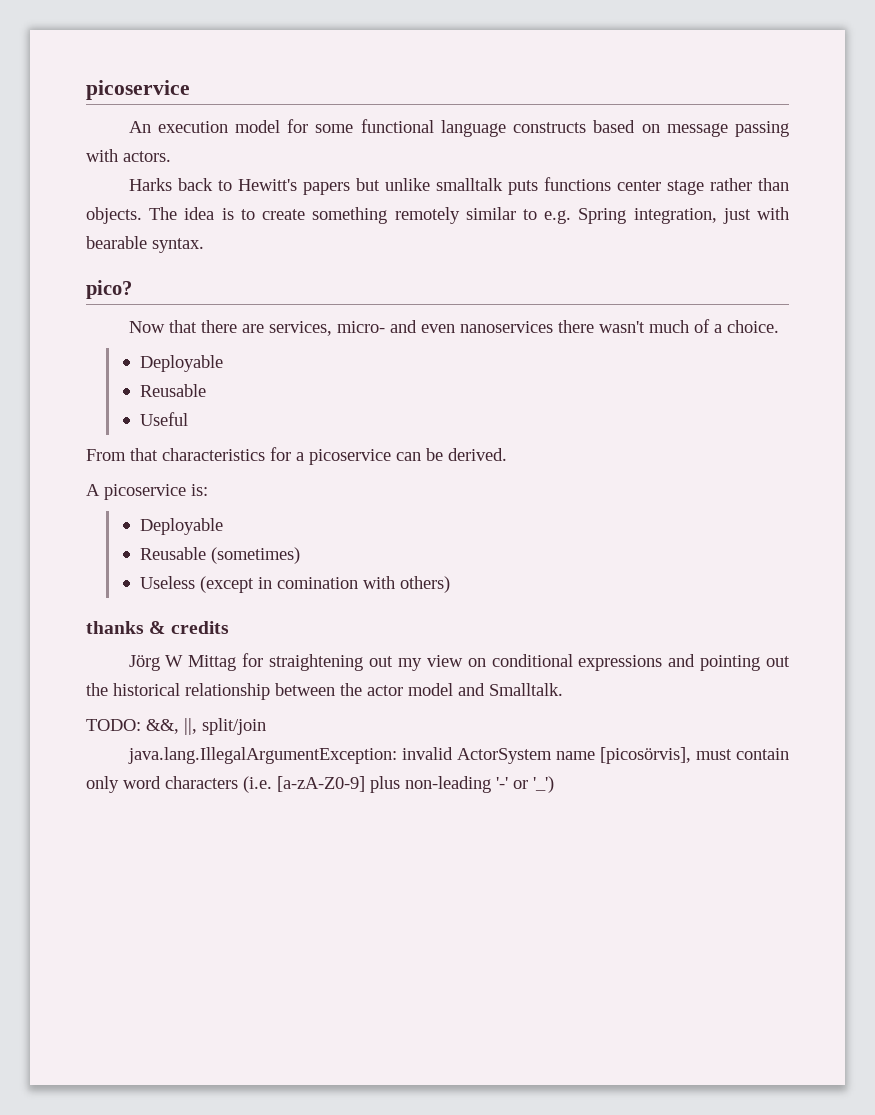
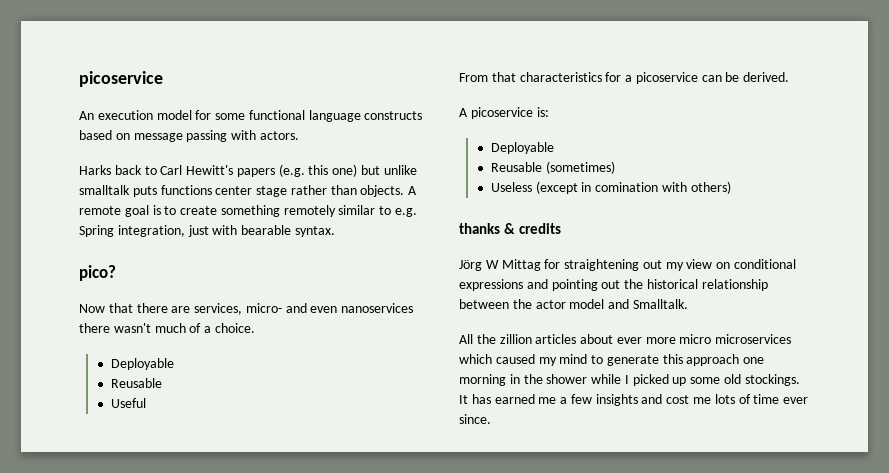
(232, 185) none -> [160,165,183,175] Carl
(350, 188) none -> [278,164,358,177] (e.g. this one)
[149,207,215,220] The idea -> [408,186,418,195] [79,205,149,217] A remote goal
[86,718,266,735] [127,747,789,764] [86,776,554,793] TODO: &&, ||, split/join // java.lang.IllegalArgumentException: invalid ActorSystem name [picosörvis], must contain only word characters (i.e. [a-zA-Z0-9] plus non-leading '-' or '_') -> [459,334,792,344] [459,354,765,366] [459,374,800,386] [459,394,809,406] [459,414,491,424] All the zillion articles about ever more micro microservices which caused my mind to generate this approach one morning in the shower while I picked up some old stockings. It has earned me a few insights and cost me lots of time ever since.

